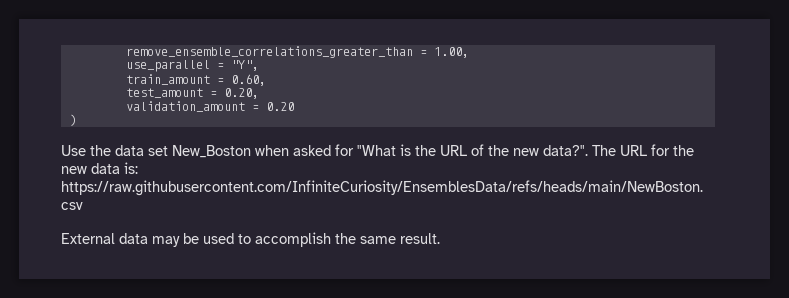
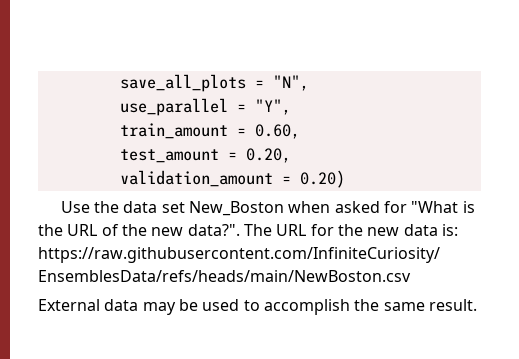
[125,46,469,58] remove_ensemble_correlations_greater_than = 1.00, -> [119,74,309,92] save_all_plots = "N",
[265,102,294,111] [69,114,77,126] 0.20 // ) -> [299,170,345,188] 0.20)

